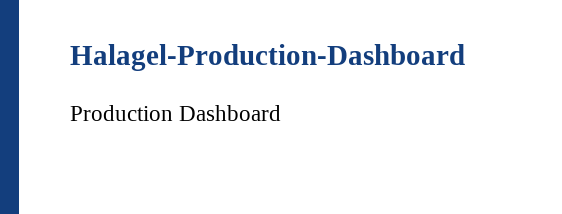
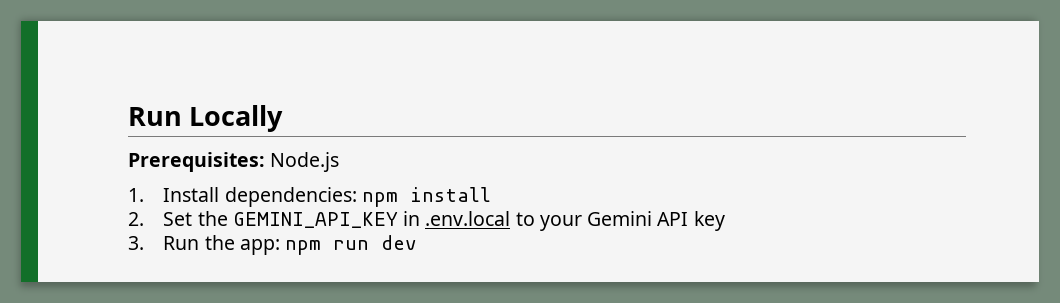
[70,44,465,71] [70,105,282,121] Halagel-Production-Dashboard // Production Dashboard -> [128,105,284,132] [128,152,340,172] [128,187,491,207] [128,211,725,231] [128,235,418,255] Run Locally // Prerequisites: Node.js // 1. Install dependencies: npm install // 2. Set the GEMINI_API_KEY in .env.local to your Gemini API key // 3. Run the app: npm run dev

